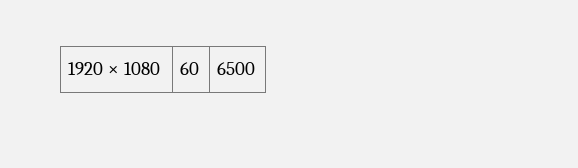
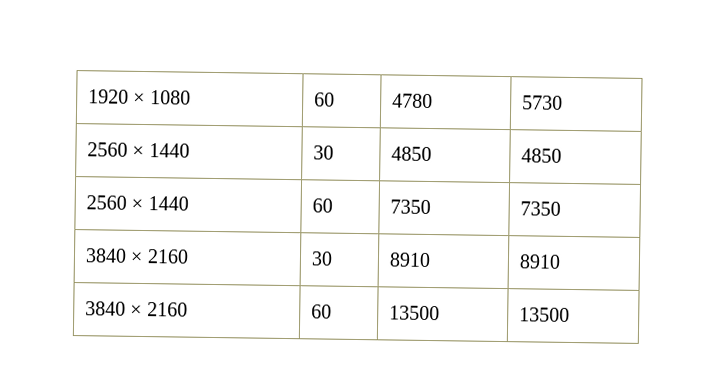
[217,62,256,75] 6500 -> [391,93,433,109] [521,95,563,110] [86,142,190,158] [312,145,334,160] [390,146,432,162] [520,148,562,163] [85,195,189,211] [311,198,333,213] [389,199,431,215] [519,201,561,216] [84,248,189,264] [310,251,333,266] [388,252,431,268] [518,254,561,269] [84,301,188,317] [310,304,332,319] [388,305,440,321] [518,307,570,322] 4780 | 5730 // 2560 × 1440 | 30 | 4850 | 4850 // 2560 × 1440 | 60 | 7350 | 7350 // 3840 × 2160 | 30 | 8910 | 8910 // 3840 × 2160 | 60 | 13500 | 13500

